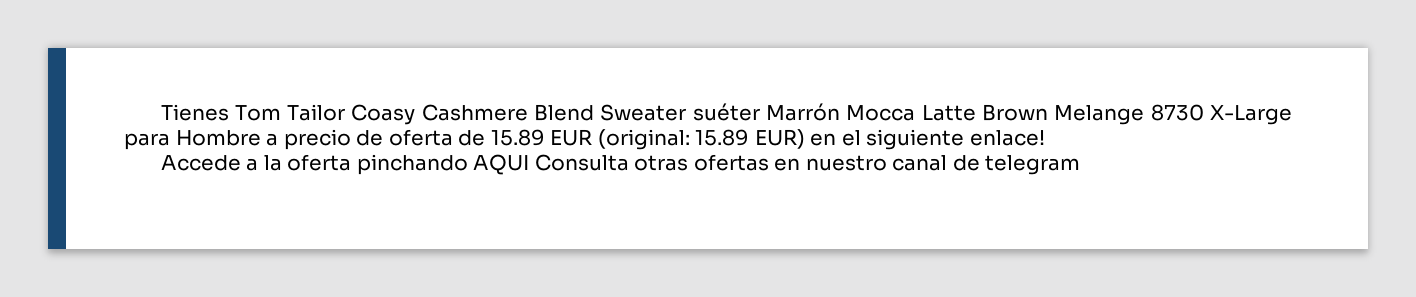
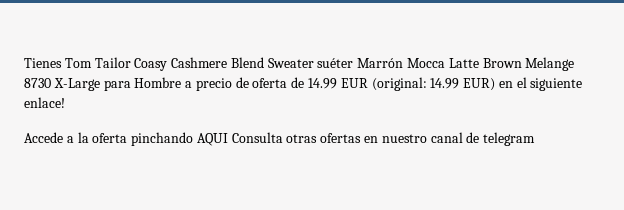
[490,129,545,146] 15.89 -> [308,78,338,89] 14.99
[695,129,750,146] 15.89 -> [430,78,460,89] 14.99

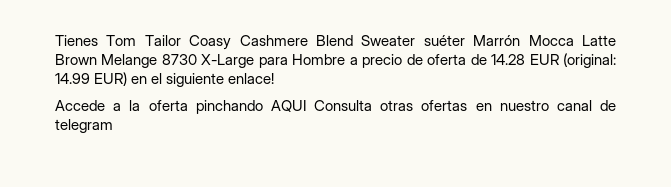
[308,78,338,89] 14.99 -> [491,54,526,65] 14.28

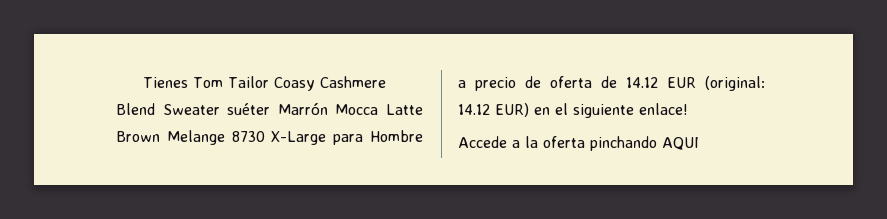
[491,54,526,65] 14.28 -> [626,77,658,88] 14.12
[55,73,90,84] 14.99 -> [458,104,490,115] 14.12
[314,100,617,111] [55,119,113,133] Consulta otras ofertas en nuestro canal de telegram -> (699, 143) none

